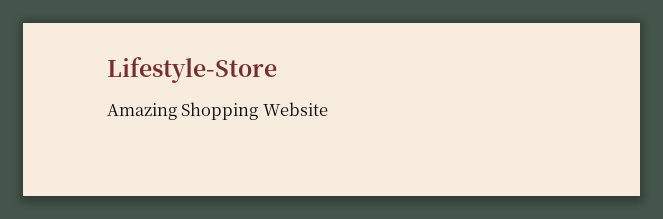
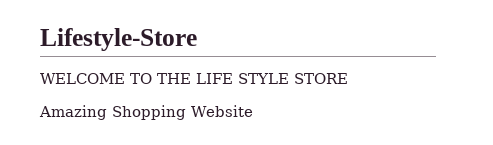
(277, 70) none -> [40,73,348,84] // WELCOME TO THE LIFE STYLE STORE

